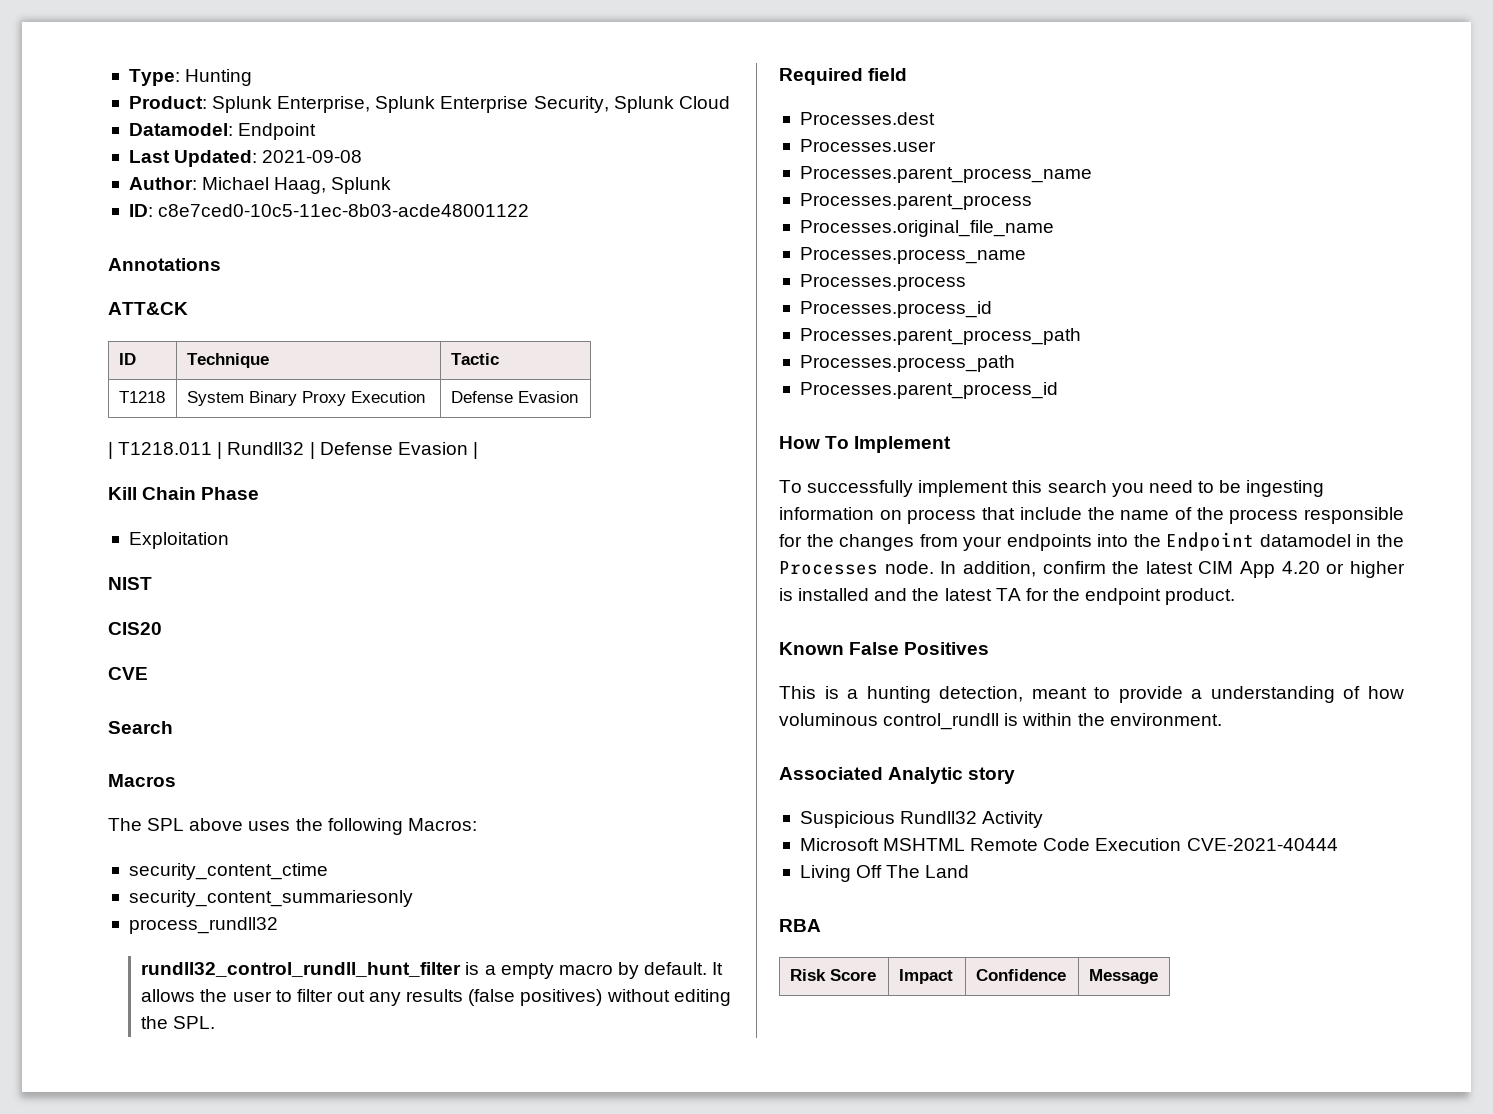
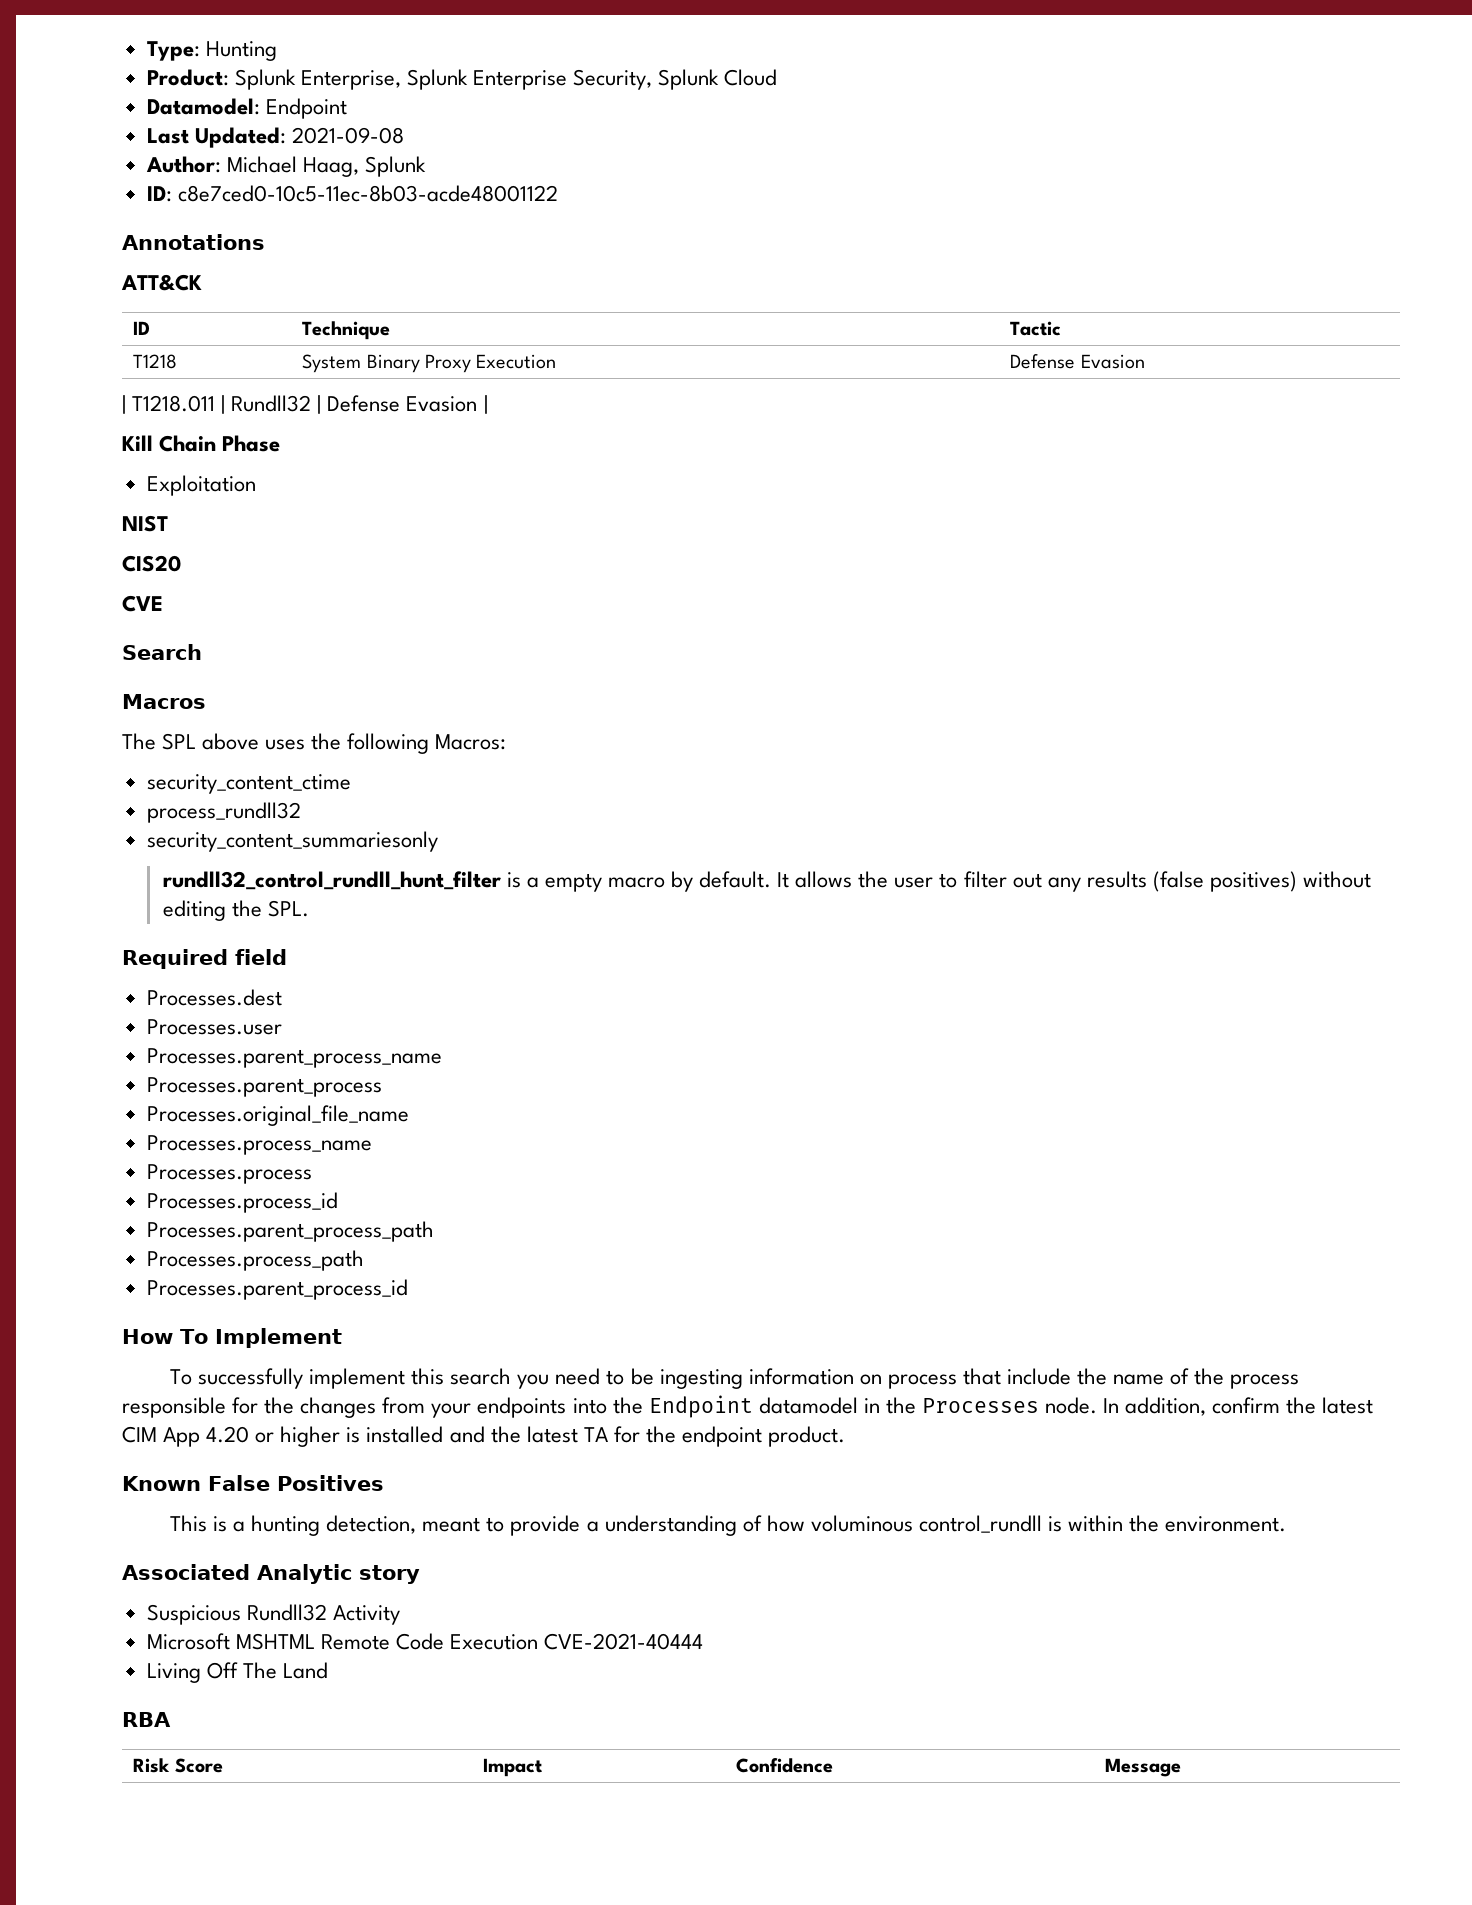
(328, 871) none -> [146,802,301,823] // process_rundll32
[128,917,278,934] // process_rundll32 -> (438, 841) none

